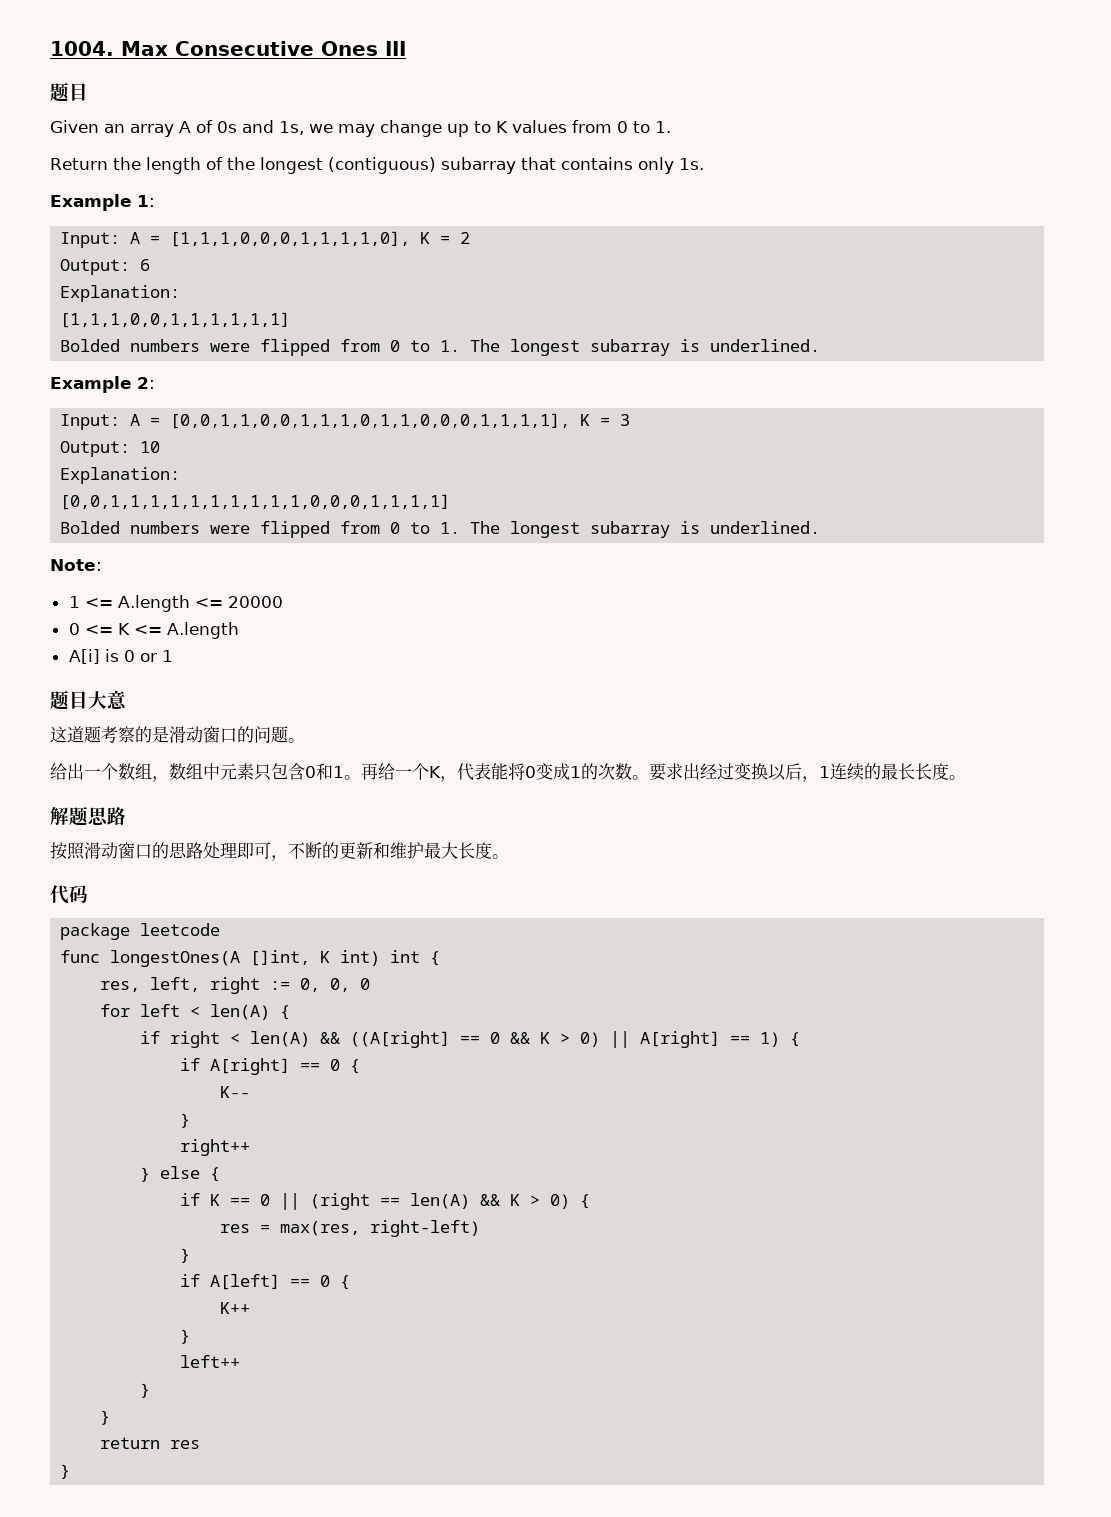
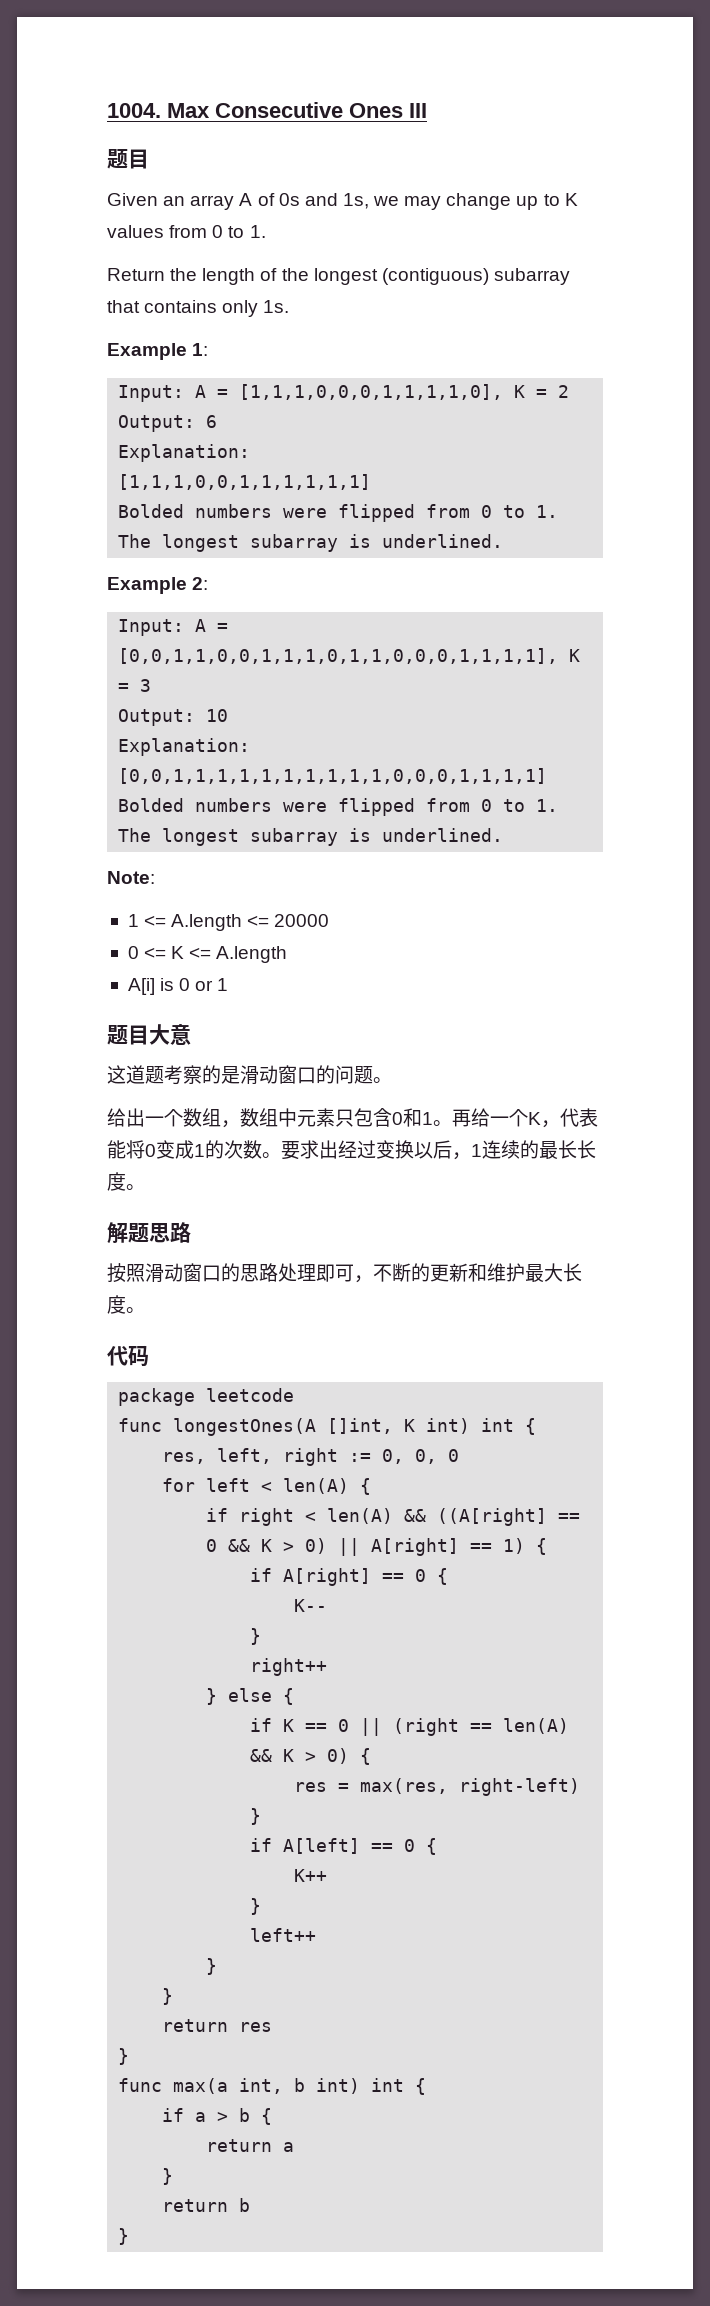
(71, 1471) none -> [118,2078,427,2095] [162,2108,273,2125] [206,2139,295,2152] [162,2168,174,2185] [162,2198,251,2212] [118,2228,130,2245] // func max(a int, b int) int { // if a > b { // return a // } // return b // }

